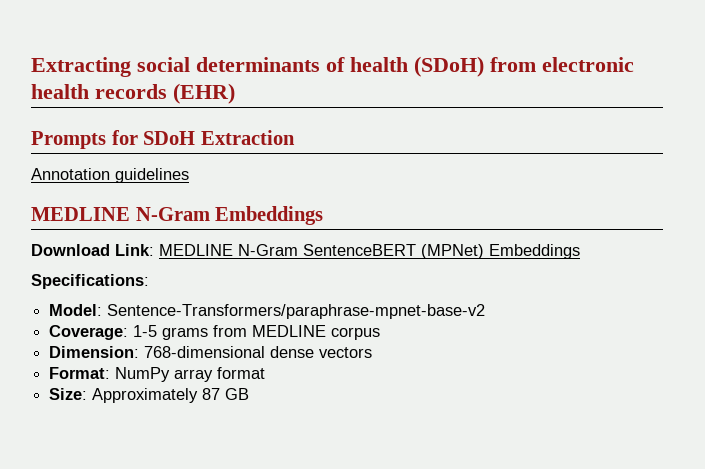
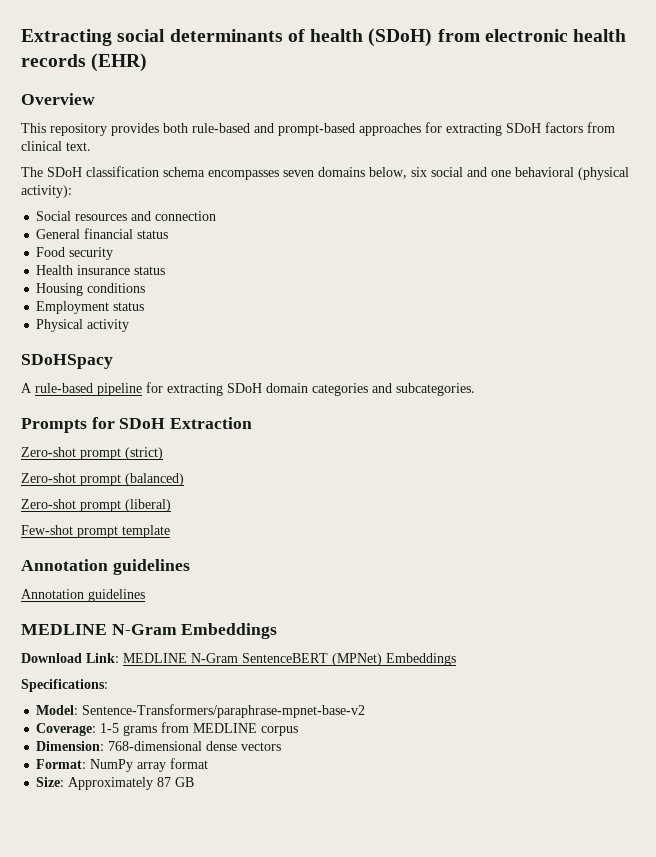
[31,130,295,149] Prompts for SDoH Extraction -> [21,93,95,105] [21,122,615,136] [21,141,91,151] [21,166,629,180] [21,185,72,198] [36,211,217,221] [36,228,169,239] [36,247,114,260] [36,265,166,275] [36,283,146,296] [36,301,145,314] [36,319,130,332] [21,354,113,369] [21,382,475,396] [21,417,253,433] [21,447,163,460] [21,473,184,486] [21,499,171,512] [21,525,170,538] [21,559,190,575] Overview // This repository provides both rule-based and prompt-based approaches for extracting SDoH factors from clinical text. // The SDoH classification schema encompasses seven domains below, six social and one behavioral (physical activity): // Social resources and connection // General financial status // Food security // Health insurance status // Housing conditions // Employment status // Physical activity // SDoHSpacy // A rule-based pipeline for extracting SDoH domain categories and subcategories. // Prompts for SDoH Extraction // Zero-shot prompt (strict) // Zero-shot prompt (balanced) // Zero-shot prompt (liberal) // Few-shot prompt template // Annotation guidelines

